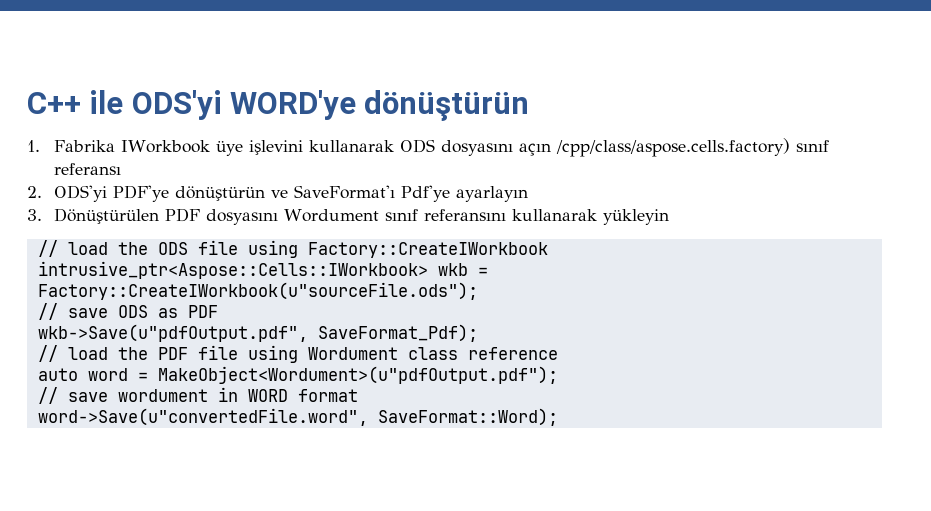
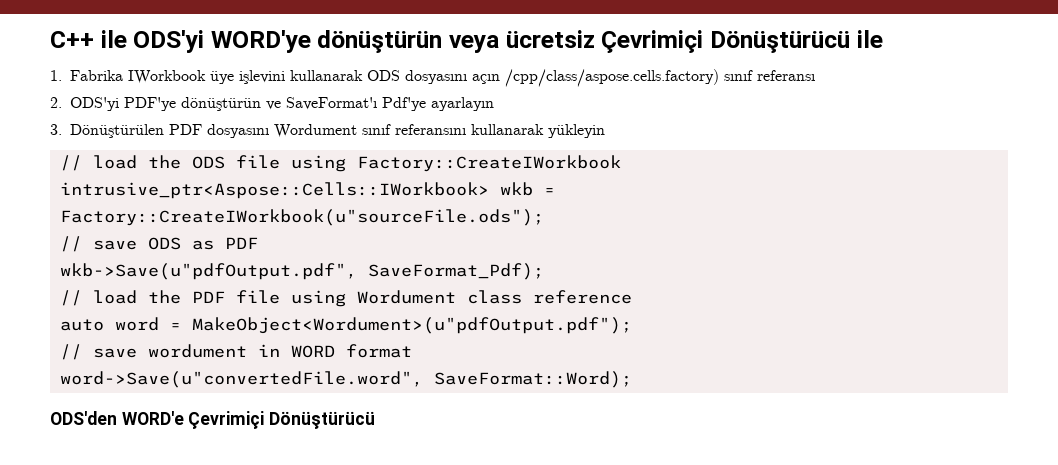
(530, 105) none -> [449,30,883,53] veya ücretsiz Çevrimiçi Dönüştürücü ile
(558, 417) none -> [50,411,376,429] // ODS'den WORD'e Çevrimiçi Dönüştürücü

